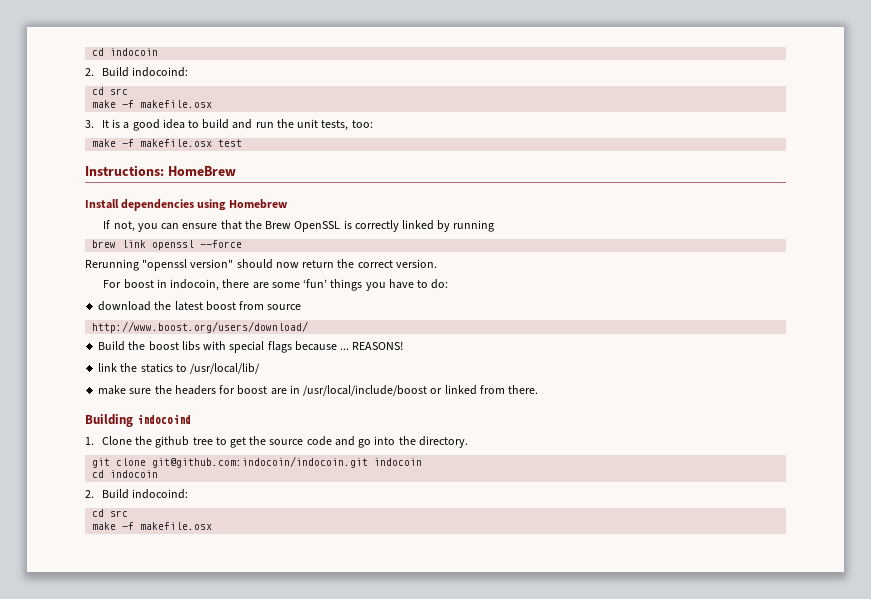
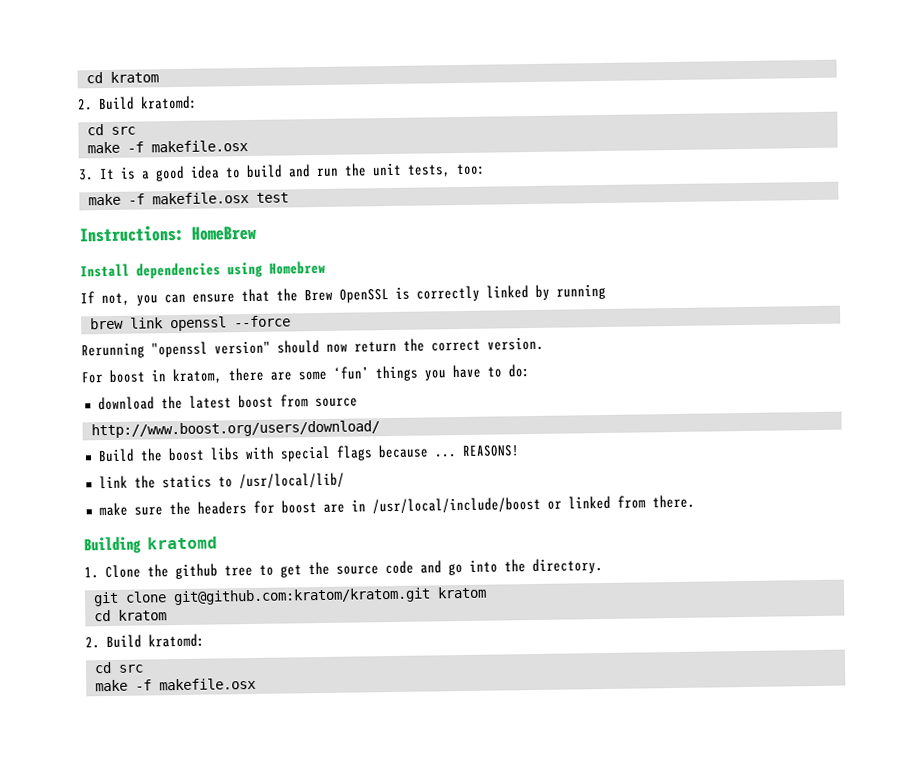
[92,48,159,56] [85,67,189,77] cd indocoin // 2. Build indocoind: -> [85,71,159,84] [77,95,199,111] cd kratom // 2. Build kratomd:
[170,279,220,291] indocoin, -> [172,368,222,385] kratom,
[136,414,191,424] indocoind -> [147,536,218,550] kratomd
[152,456,423,468] [92,470,159,478] [85,489,189,499] git@github.com:indocoin/indocoin.git indocoin // cd indocoin // 2. Build indocoind: -> [172,586,487,606] [93,609,167,622] [85,633,206,649] git@github.com:kratom/kratom.git kratom // cd kratom // 2. Build kratomd:

